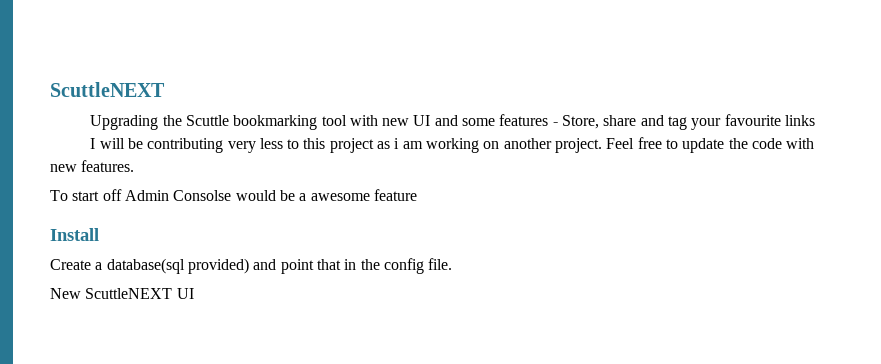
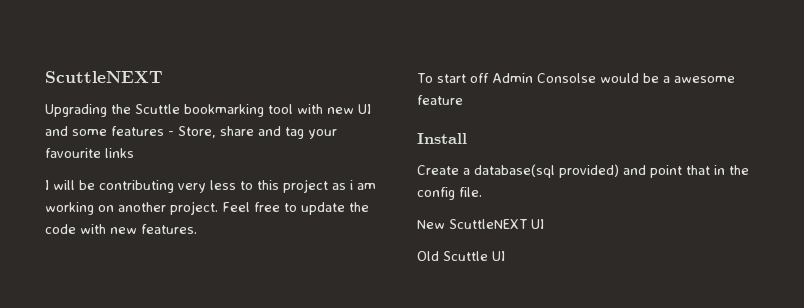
(194, 293) none -> [417,251,505,261] // Old Scuttle UI

